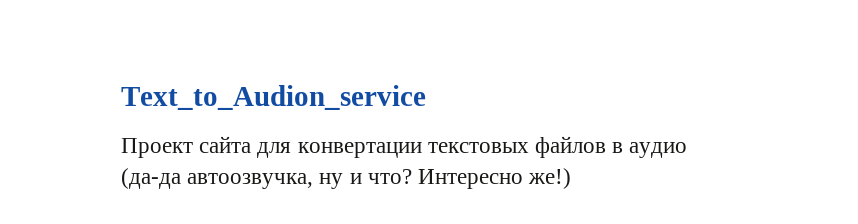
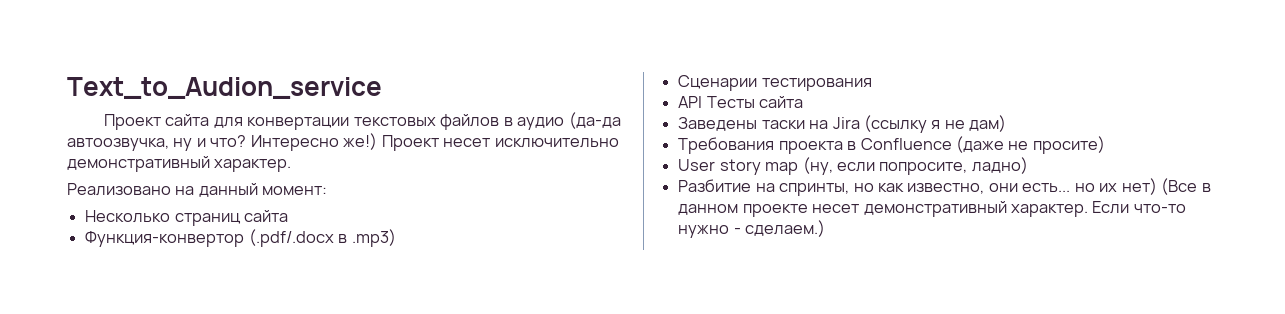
(572, 178) none -> [381,135,619,151] [67,156,292,172] [67,183,328,197] [85,210,289,226] [85,229,396,247] [678,75,872,91] [678,96,804,108] [678,115,1007,133] [678,136,1105,154] [678,157,1028,175] [678,178,1211,196] [678,201,1186,217] [678,220,826,238] Проект несет исключительно демонстративный характер. // Реализовано на данный момент: // Несколько страниц сайта // Функция-конвертор (.pdf/.docx в .mp3) // Сценарии тестирования // API Тесты сайта // Заведены таски на Jira (ссылку я не дам) // Требования проекта в Confluence (даже не просите) // User story map (ну, если попросите, ладно) // Разбитие на спринты, но как известно, они есть... но их нет) (Все в данном проекте несет демонстративный характер. Если что-то нужно - сделаем.)

